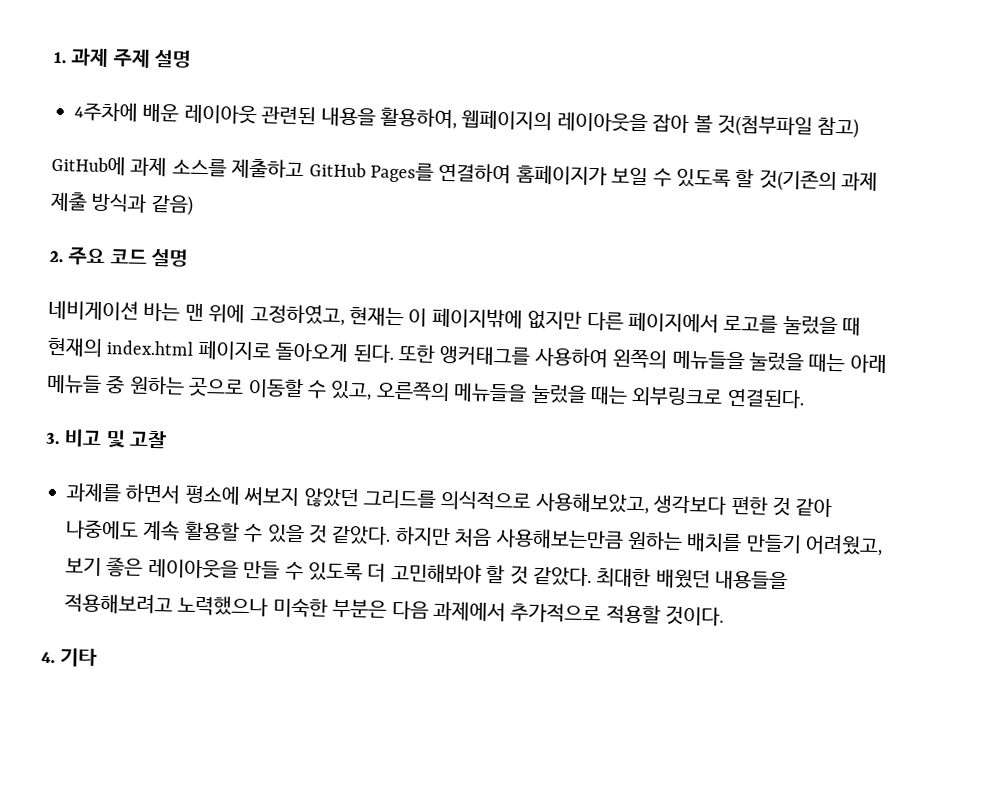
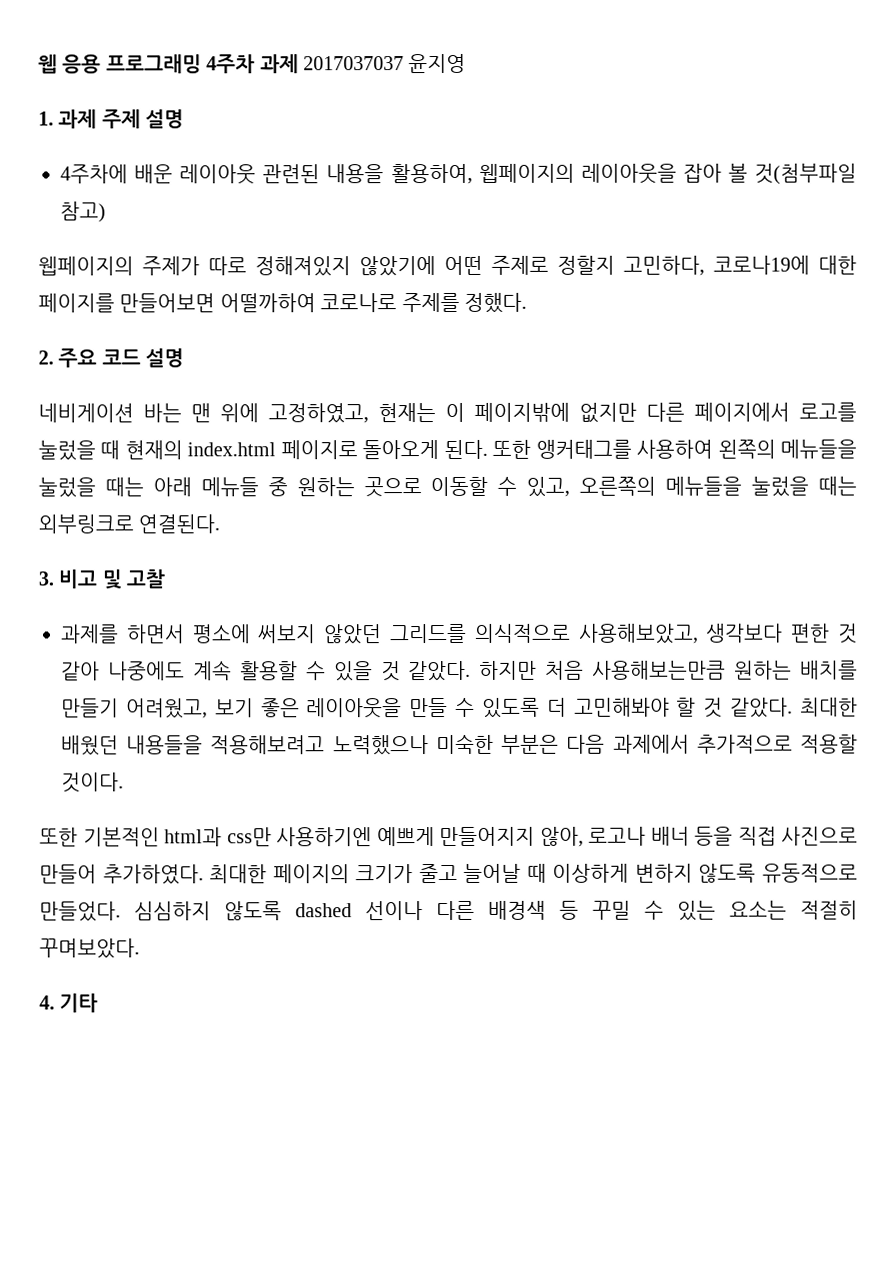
(53, 57) none -> [38,53,467,74] 웹 응용 프로그래밍 4주차 과제 2017037037 윤지영 //
[51,155,879,193] [50,191,194,216] GitHub에 과제 소스를 제출하고 GitHub Pages를 연결하여 홈페이지가 보일 수 있도록 할 것(기존의 과제 제출 방식과 같음) -> [38,255,857,277] [38,292,527,313] 웹페이지의 주제가 따로 정해져있지 않았기에 어떤 주제로 정할지 고민하다, 코로나19에 대한 페이지를 만들어보면 어떨까하여 코로나로 주제를 정했다.
(725, 615) none -> [39,826,858,847] [39,863,858,885] [39,900,858,922] [39,938,140,959] // 또한 기본적인 html과 css만 사용하기엔 예쁘게 만들어지지 않아, 로고나 배너 등을 직접 사진으로 만들어 추가하였다. 최대한 페이지의 크기가 줄고 늘어날 때 이상하게 변하지 않도록 유동적으로 만들었다. 심심하지 않도록 dashed 선이나 다른 배경색 등 꾸밀 수 있는 요소는 적절히 꾸며보았다.

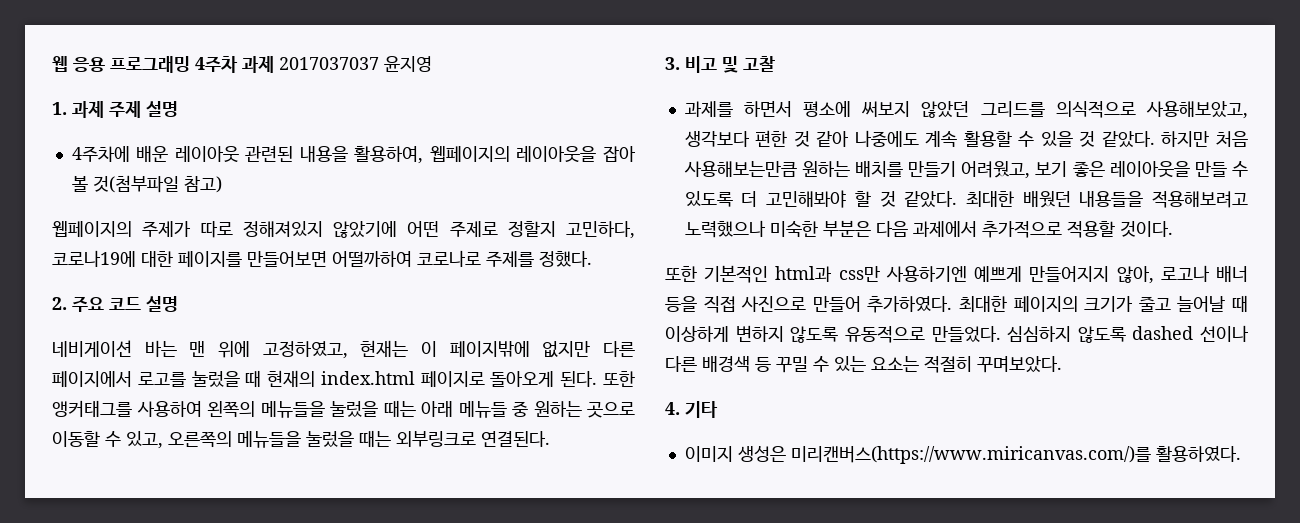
(99, 1003) none -> [684,446,1241,464] // 이미지 생성은 미리캔버스(https://www.miricanvas.com/)를 활용하였다.

